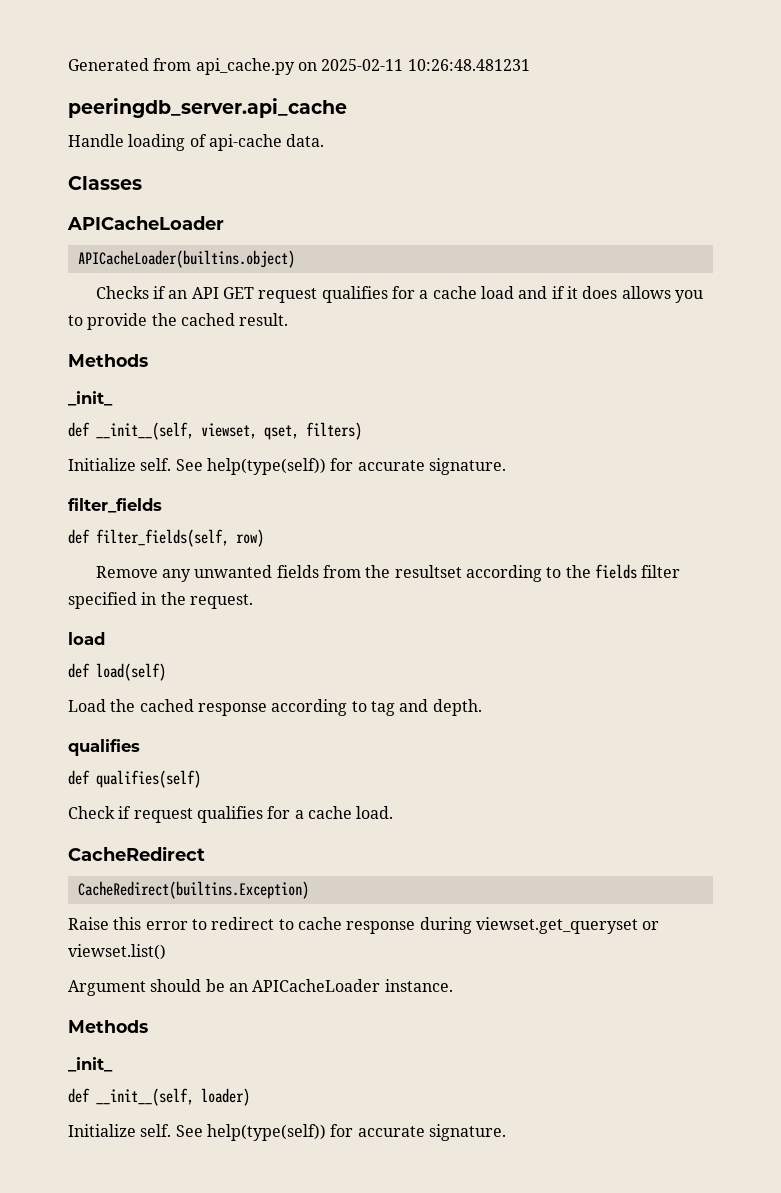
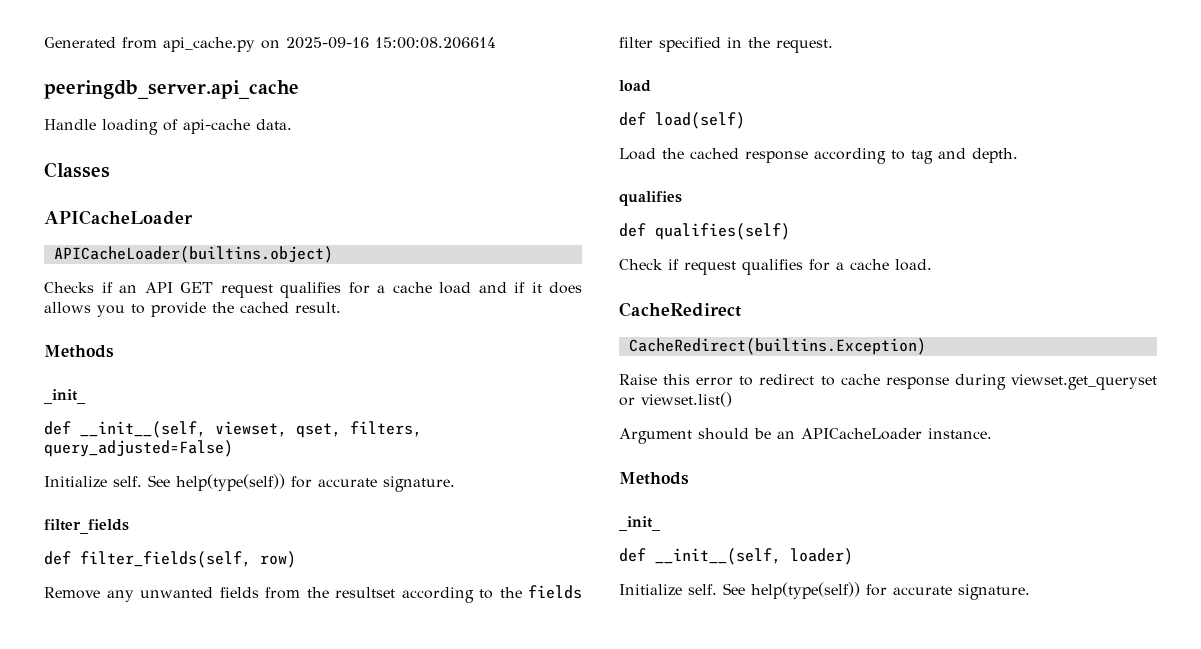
[321,59,530,71] 2025-02-11 10:26:48.481231 -> [286,37,496,49] 2025-09-16 15:00:08.206614
[306,422,362,440] filters) -> [350,421,422,437] [44,440,233,457] filters, query_adjusted=False)

